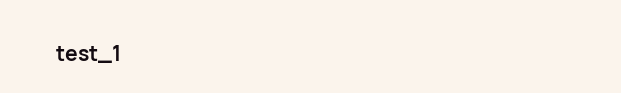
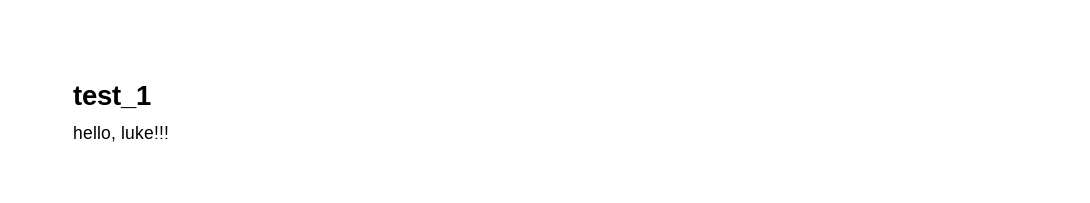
(121, 54) none -> [73,126,169,142] // hello, luke!!!

